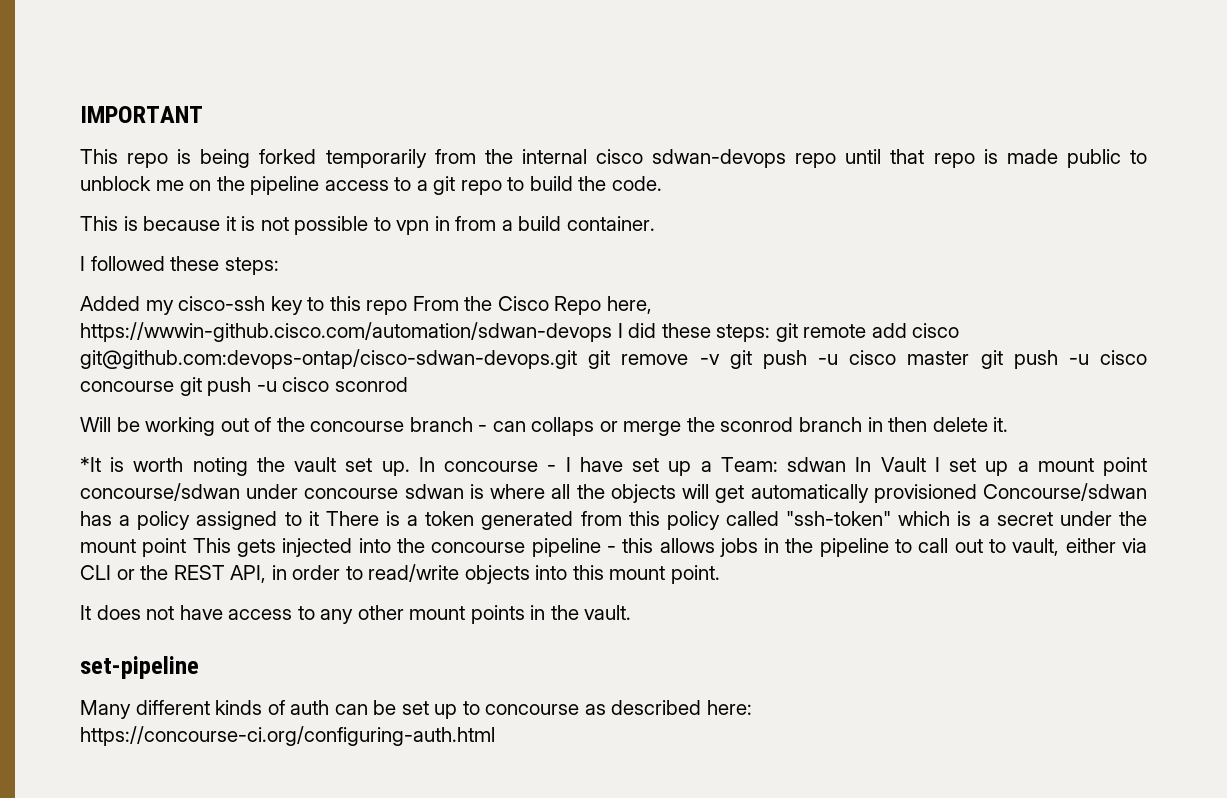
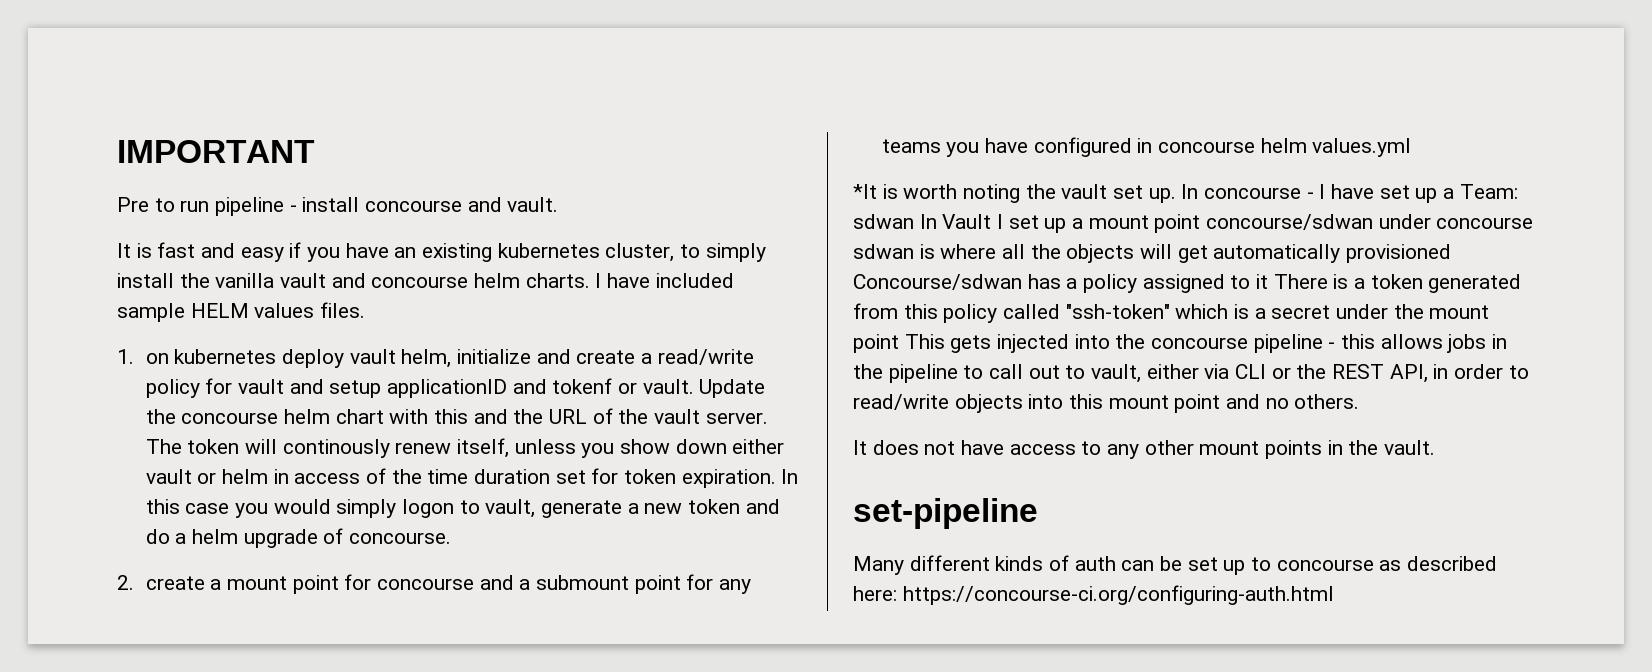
[80,149,1147,168] [80,176,662,195] [80,216,655,235] [80,256,279,275] [80,296,652,315] [80,322,960,342] [80,349,1147,369] [80,377,408,396] [80,417,1009,436] This repo is being forked temporarily from the internal cisco sdwan-devops repo until that repo is made public to unblock me on the pipeline access to a git repo to build the code. // This is because it is not possible to vpn in from a build container. // I followed these steps: // Added my cisco-ssh key to this repo From the Cisco Repo here, https://wwwin-github.cisco.com/automation/sdwan-devops I did these steps: git remote add cisco git@github.com:devops-ontap/cisco-sdwan-devops.git git remove -v git push -u cisco master git push -u cisco concourse git push -u cisco sconrod // Will be working out of the concourse branch - can collaps or merge the sconrod branch in then delete it. -> [117,197,559,216] [117,242,766,262] [117,273,734,288] [117,302,366,322] [117,349,754,368] [145,378,766,398] [145,408,768,424] [145,438,785,458] [145,468,799,488] [145,499,780,518] [145,528,452,548] [117,574,752,594] [881,137,1412,157] Pre to run pipeline - install concourse and vault. // It is fast and easy if you have an existing kubernetes cluster, to simply install the vanilla vault and concourse helm charts. I have included sample HELM values files. // 1. on kubernetes deploy vault helm, initialize and create a read/write policy for vault and setup applicationID and tokenf or vault. Update the concourse helm chart with this and the URL of the vault server. The token will continously renew itself, unless you show down either vault or helm in access of the time duration set for token expiration. In this case you would simply logon to vault, generate a new token and do a helm upgrade of concourse. // 2. create a mount point for concourse and a submount point for any teams you have configured in concourse helm values.yml
[670,565,720,584] point. -> [1174,394,1360,413] point and no others.

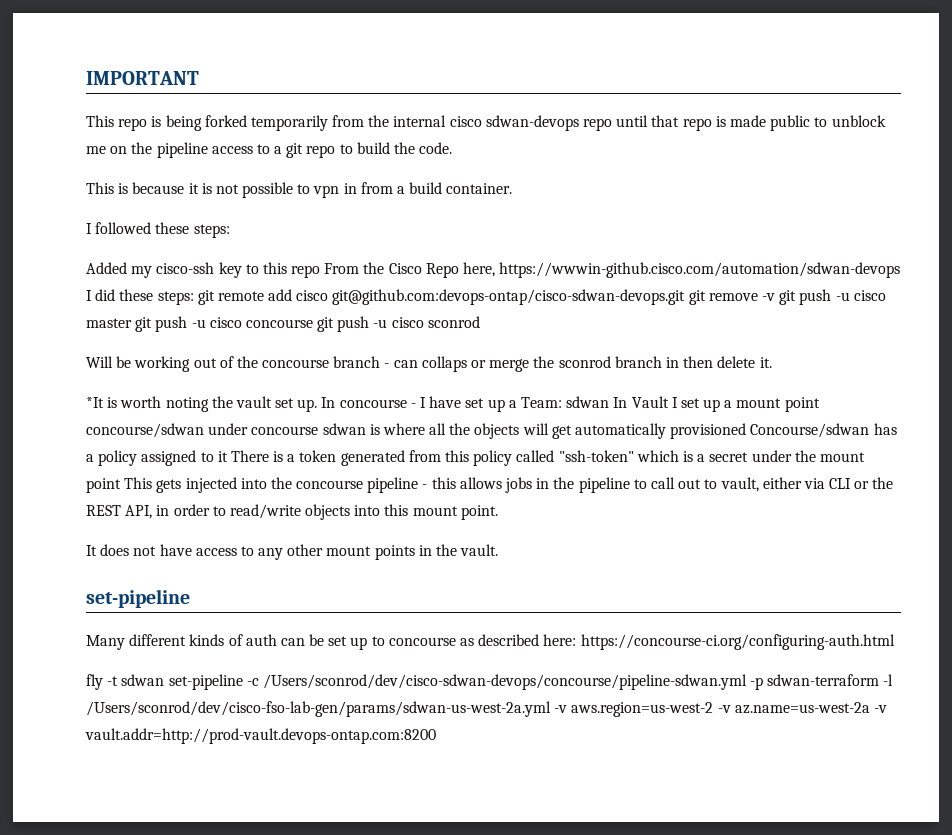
[117,197,559,216] [117,242,766,262] [117,273,734,288] [117,302,366,322] [117,349,754,368] [145,378,766,398] [145,408,768,424] [145,438,785,458] [145,468,799,488] [145,499,780,518] [145,528,452,548] [117,574,752,594] [881,137,1412,157] Pre to run pipeline - install concourse and vault. // It is fast and easy if you have an existing kubernetes cluster, to simply install the vanilla vault and concourse helm charts. I have included sample HELM values files. // 1. on kubernetes deploy vault helm, initialize and create a read/write policy for vault and setup applicationID and tokenf or vault. Update the concourse helm chart with this and the URL of the vault server. The token will continously renew itself, unless you show down either vault or helm in access of the time duration set for token expiration. In this case you would simply logon to vault, generate a new token and do a helm upgrade of concourse. // 2. create a mount point for concourse and a submount point for any teams you have configured in concourse helm values.yml -> [86,115,886,131] [86,142,453,158] [86,182,513,198] [86,222,230,238] [86,262,901,278] [86,289,886,305] [86,316,480,332] [86,356,772,372] This repo is being forked temporarily from the internal cisco sdwan-devops repo until that repo is made public to unblock me on the pipeline access to a git repo to build the code. // This is because it is not possible to vpn in from a build container. // I followed these steps: // Added my cisco-ssh key to this repo From the Cisco Repo here, https://wwwin-github.cisco.com/automation/sdwan-devops I did these steps: git remote add cisco git@github.com:devops-ontap/cisco-sdwan-devops.git git remove -v git push -u cisco master git push -u cisco concourse git push -u cisco sconrod // Will be working out of the concourse branch - can collaps or merge the sconrod branch in then delete it.
[1174,394,1360,413] point and no others. -> [460,505,498,520] point.
(1334, 595) none -> [86,674,894,690] [86,701,887,717] [85,728,436,744] // fly -t sdwan set-pipeline -c /Users/sconrod/dev/cisco-sdwan-devops/concourse/pipeline-sdwan.yml -p sdwan-terraform -l /Users/sconrod/dev/cisco-fso-lab-gen/params/sdwan-us-west-2a.yml -v aws.region=us-west-2 -v az.name=us-west-2a -v vault.addr=http://prod-vault.devops-ontap.com:8200

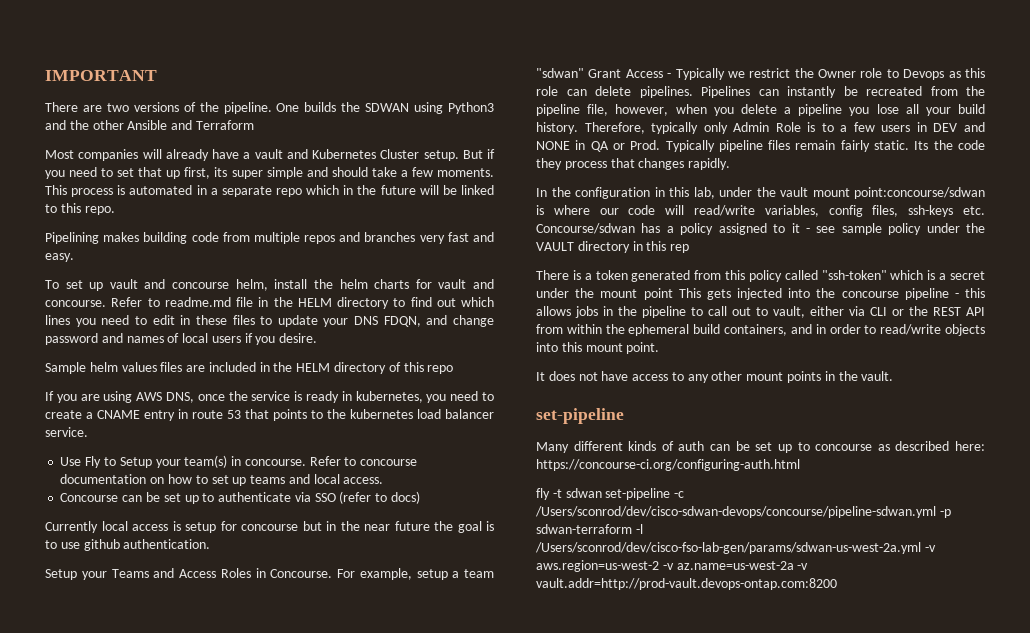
[86,115,886,131] [86,142,453,158] [86,182,513,198] [86,222,230,238] [86,262,901,278] [86,289,886,305] [86,316,480,332] [86,356,772,372] [86,396,820,412] [86,423,747,439] This repo is being forked temporarily from the internal cisco sdwan-devops repo until that repo is made public to unblock me on the pipeline access to a git repo to build the code. // This is because it is not possible to vpn in from a build container. // I followed these steps: // Added my cisco-ssh key to this repo From the Cisco Repo here, https://wwwin-github.cisco.com/automation/sdwan-devops I did these steps: git remote add cisco git@github.com:devops-ontap/cisco-sdwan-devops.git git remove -v git push -u cisco master git push -u cisco concourse git push -u cisco sconrod // Will be working out of the concourse branch - can collaps or merge the sconrod branch in then delete it. // *It is worth noting the vault set up. In concourse - I have set up a Team: sdwan In Vault I set up a mount point concourse/sdwan under concourse sdwan is where all the objects will get automatically provisioned -> [45,102,495,114] [45,120,254,130] [45,149,495,161] [45,167,494,179] [45,185,495,197] [45,203,115,215] [45,232,495,244] [45,253,74,262] [45,279,495,291] [45,297,494,309] [45,315,495,327] [45,333,318,345] [45,362,454,374] [45,391,495,403] [45,409,494,421] [45,427,88,437] [60,455,418,468] [60,474,384,486] [60,491,420,504] [45,521,494,533] [45,539,211,551] [45,568,494,580] [536,68,985,80] [536,86,985,98] [536,104,985,116] [536,122,986,134] [536,140,986,152] [536,158,731,170] [536,187,985,199] [536,205,985,217] There are two versions of the pipeline. One builds the SDWAN using Python3 and the other Ansible and Terraform // Most companies will already have a vault and Kubernetes Cluster setup. But if you need to set that up first, its super simple and should take a few moments. This process is automated in a separate repo which in the future will be linked to this repo. // Pipelining makes building code from multiple repos and branches very fast and easy. // To set up vault and concourse helm, install the helm charts for vault and concourse. Refer to readme.md file in the HELM directory to find out which lines you need to edit in these files to update your DNS FDQN, and change password and names of local users if you desire. // Sample helm values files are included in the HELM directory of this repo // If you are using AWS DNS, once the service is ready in kubernetes, you need to create a CNAME entry in route 53 that points to the kubernetes load balancer service. // Use Fly to Setup your team(s) in concourse. Refer to concourse documentation on how to set up teams and local access. // Concourse can be set up to authenticate via SSO (refer to docs) // Currently local access is setup for concourse but in the near future the goal is to use github authentication. // Setup your Teams and Access Roles in Concourse. For example, setup a team "sdwan" Grant Access - Typically we restrict the Owner role to Devops as this role can delete pipelines. Pipelines can instantly be recreated from the pipeline file, however, when you delete a pipeline you lose all your build history. Therefore, typically only Admin Role is to a few users in DEV and NONE in QA or Prod. Typically pipeline files remain fairly static. Its the code they process that changes rapidly. // In the configuration in this lab, under the vault mount point:concourse/sdwan is where our code will read/write variables, config files, ssh-keys etc.
(228, 456) none -> [805,223,986,235] [536,241,690,253] - see sample policy under the VAULT directory in this rep //
[125,505,153,519] API, -> [966,307,985,316] [536,324,812,336] API from within the ephemeral build containers, and

